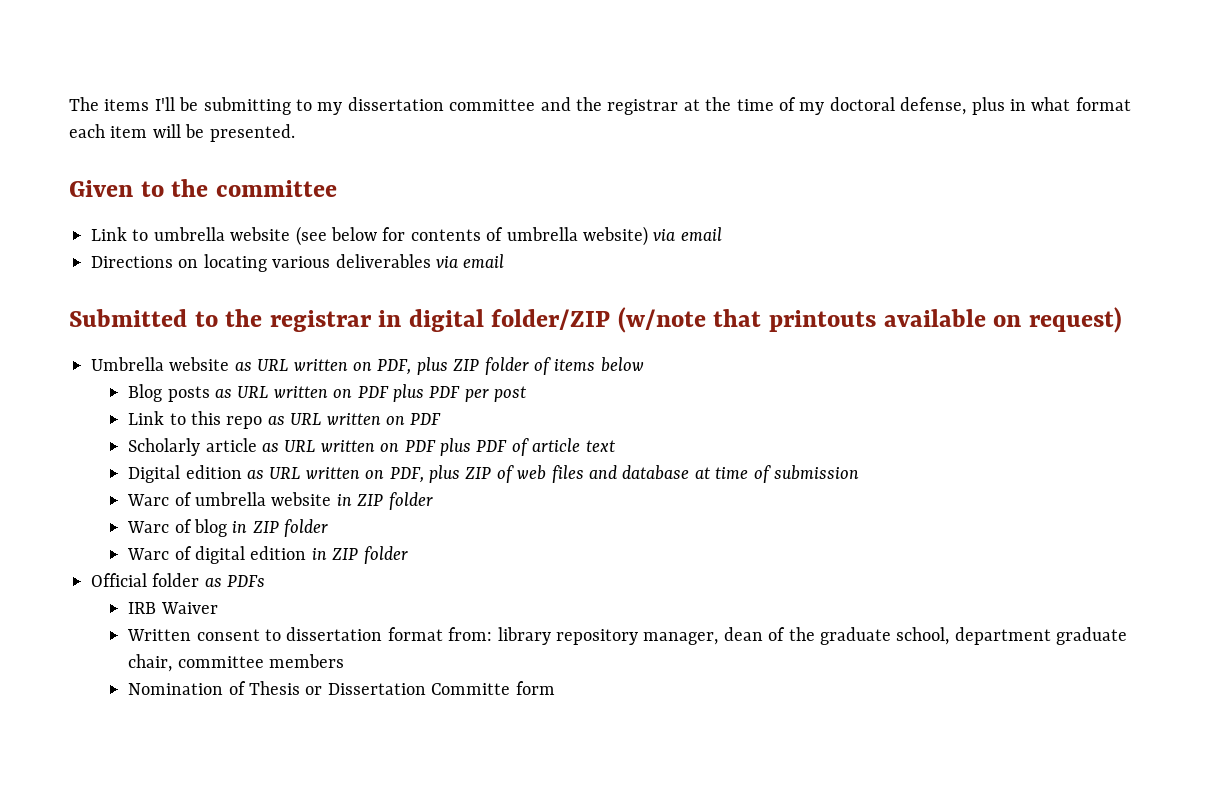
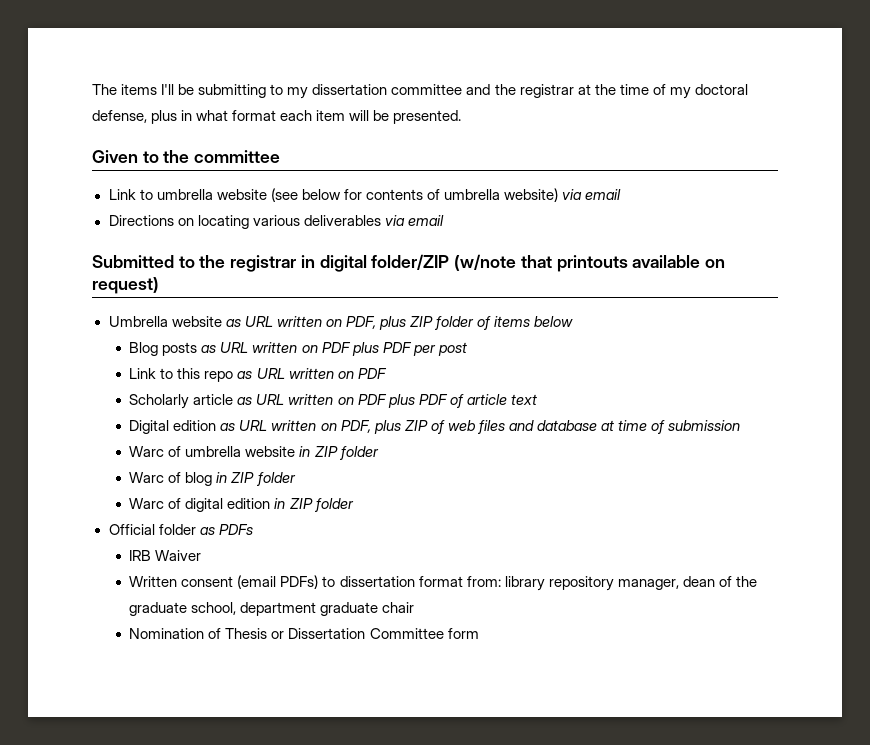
(260, 635) none -> [237,575,319,589] (email PDFs)
[128,654,344,672] chair, committee members -> [382,602,415,613] chair
[431,683,511,695] Committe -> [369,628,444,639] Committee

